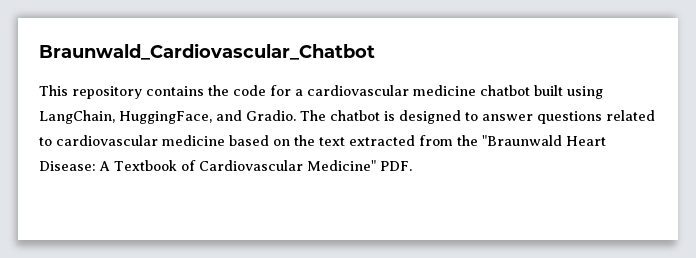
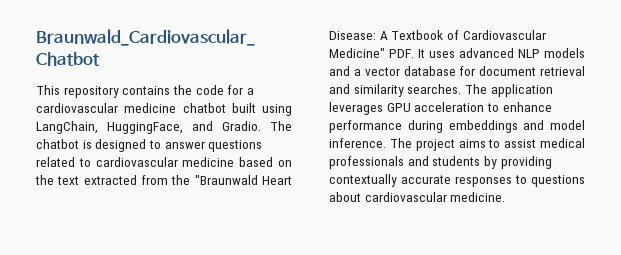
(412, 166) none -> [418,48,585,58] [329,66,585,76] [329,84,553,97] [329,102,552,115] [329,120,585,133] [329,138,585,151] [329,156,552,169] [329,174,585,187] [329,192,506,202] It uses advanced NLP models and a vector database for document retrieval and similarity searches. The application leverages GPU acceleration to enhance performance during embeddings and model inference. The project aims to assist medical professionals and students by providing contextually accurate responses to questions about cardiovascular medicine.

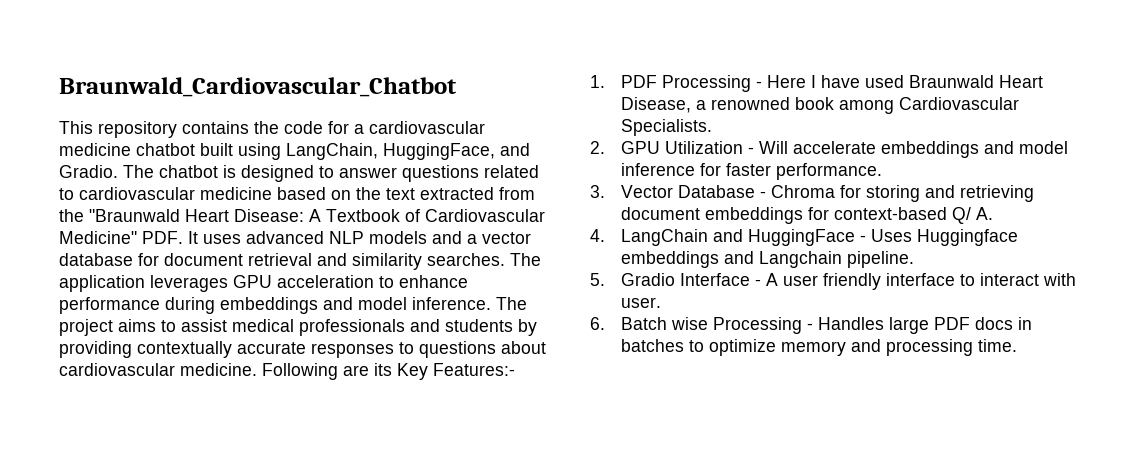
(506, 197) none -> [262,363,515,380] [590,75,1043,92] [620,97,1019,114] [620,119,712,136] [590,141,1068,158] [620,163,882,180] [590,185,1034,202] [620,207,993,224] [590,229,1018,246] [620,251,914,268] [590,273,1076,290] [620,297,661,308] [590,317,1032,334] [620,339,1017,356] Following are its Key Features:- // 1. PDF Processing - Here I have used Braunwald Heart Disease, a renowned book among Cardiovascular Specialists. // 2. GPU Utilization - Will accelerate embeddings and model inference for faster performance. // 3. Vector Database - Chroma for storing and retrieving document embeddings for context-based Q/ A. // 4. LangChain and HuggingFace - Uses Huggingface embeddings and Langchain pipeline. // 5. Gradio Interface - A user friendly interface to interact with user. // 6. Batch wise Processing - Handles large PDF docs in batches to optimize memory and processing time.

